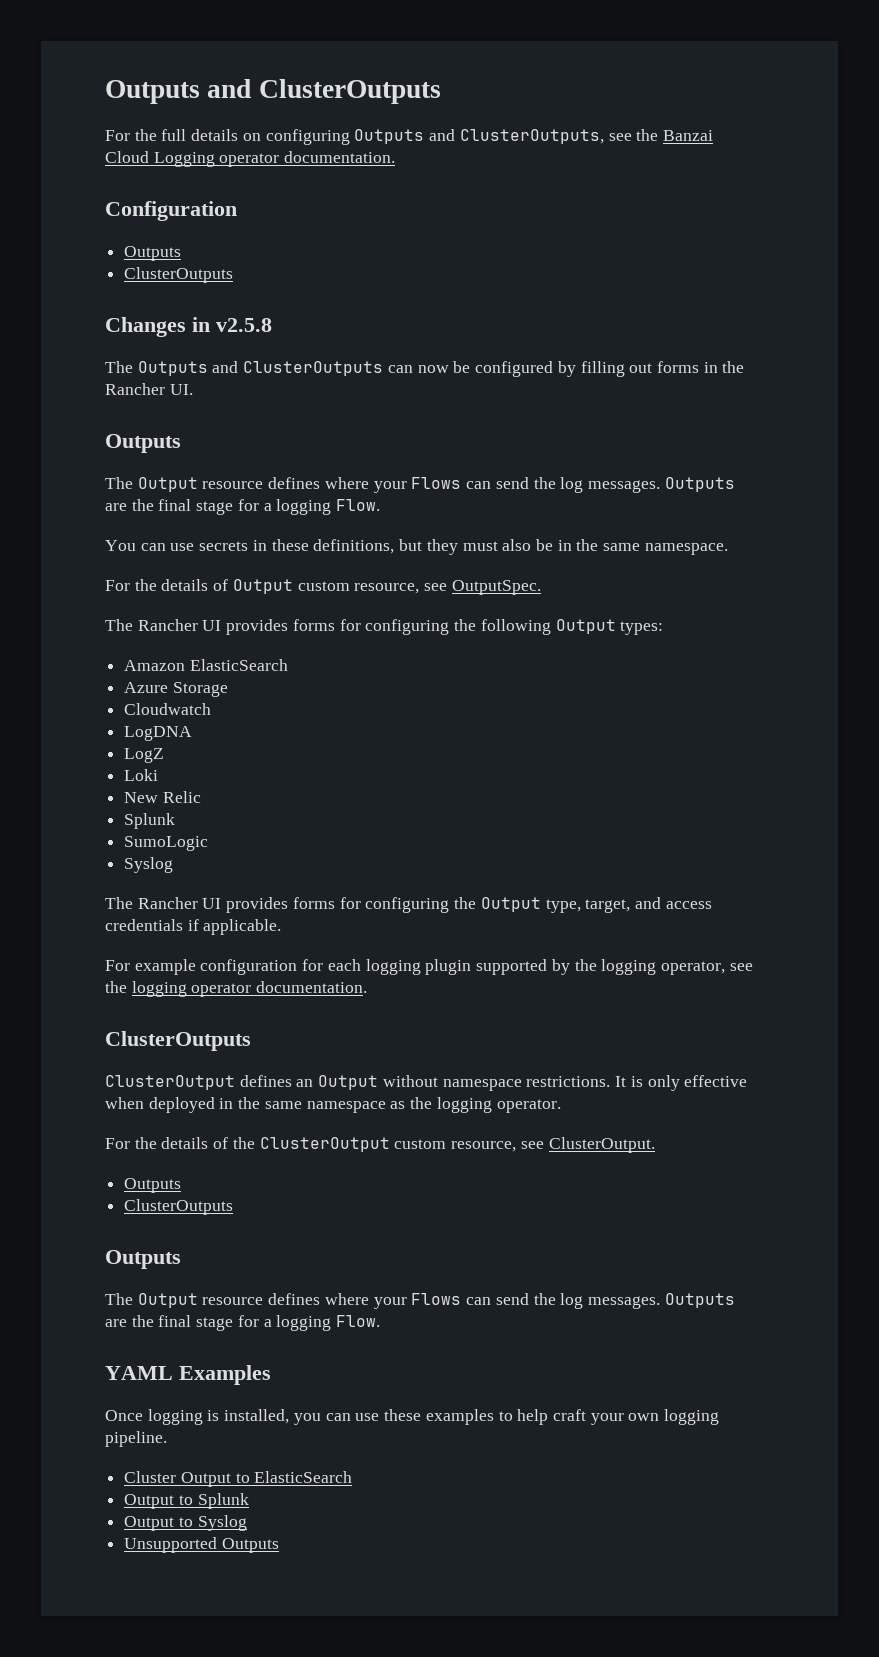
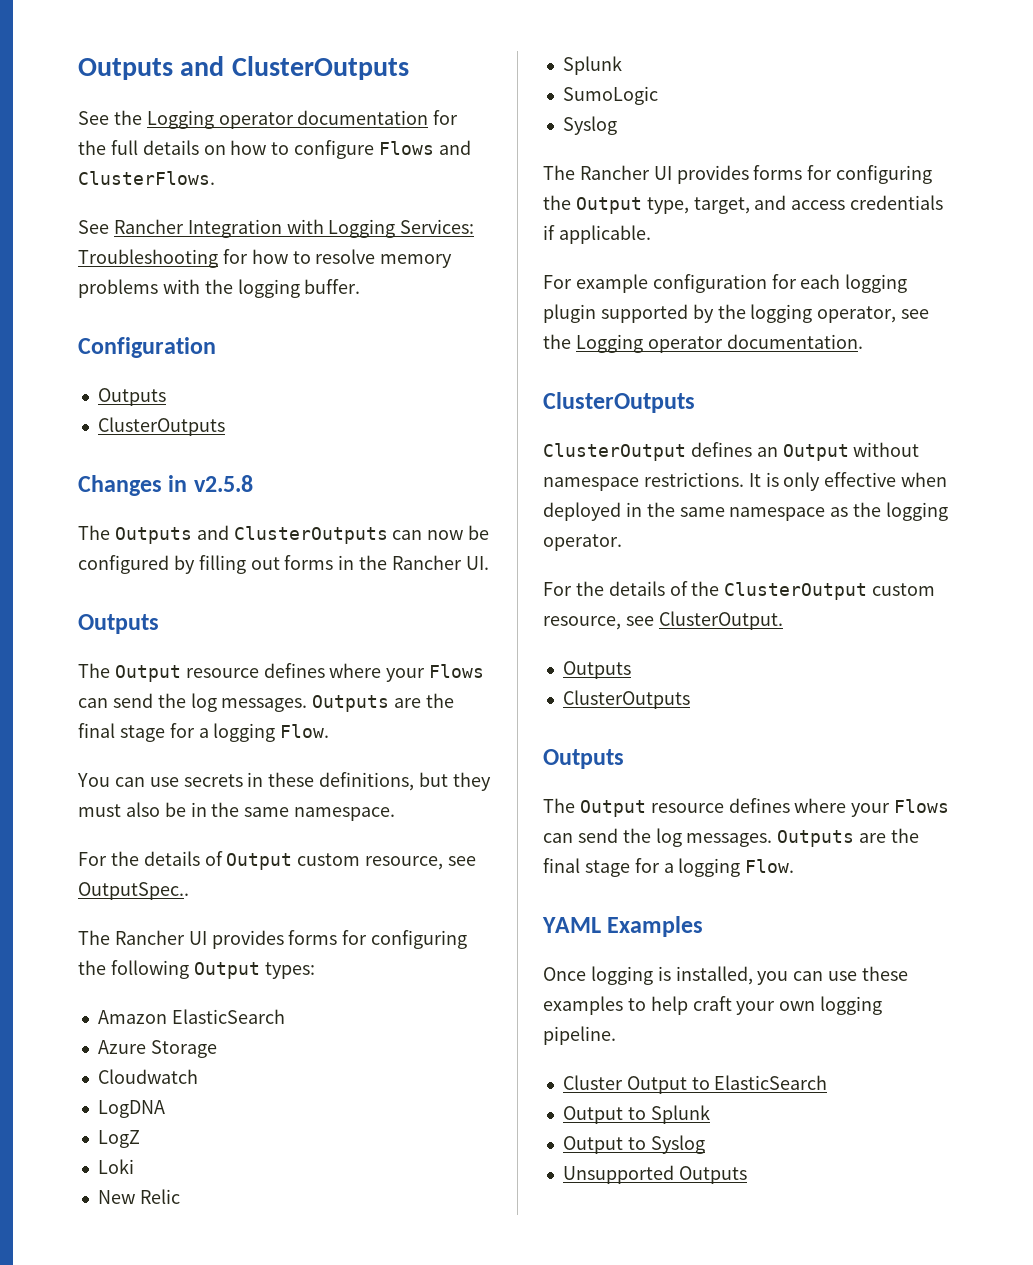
[105,129,713,145] [105,151,396,167] For the full details on configuring Outputs and ClusterOutputs, see the Banzai Cloud Logging operator documentation. -> [78,110,459,129] [78,140,471,159] [78,171,215,185] [78,219,475,238] [78,249,453,268] [78,279,361,298] See the Logging operator documentation for the full details on how to configure Flows and ClusterFlows. // See Rancher Integration with Logging Services: Troubleshooting for how to resolve memory problems with the logging buffer.
[451,580,541,595] OutputSpec. -> [78,882,189,900] OutputSpec..
[131,981,187,997] logging -> [575,334,643,353] Logging

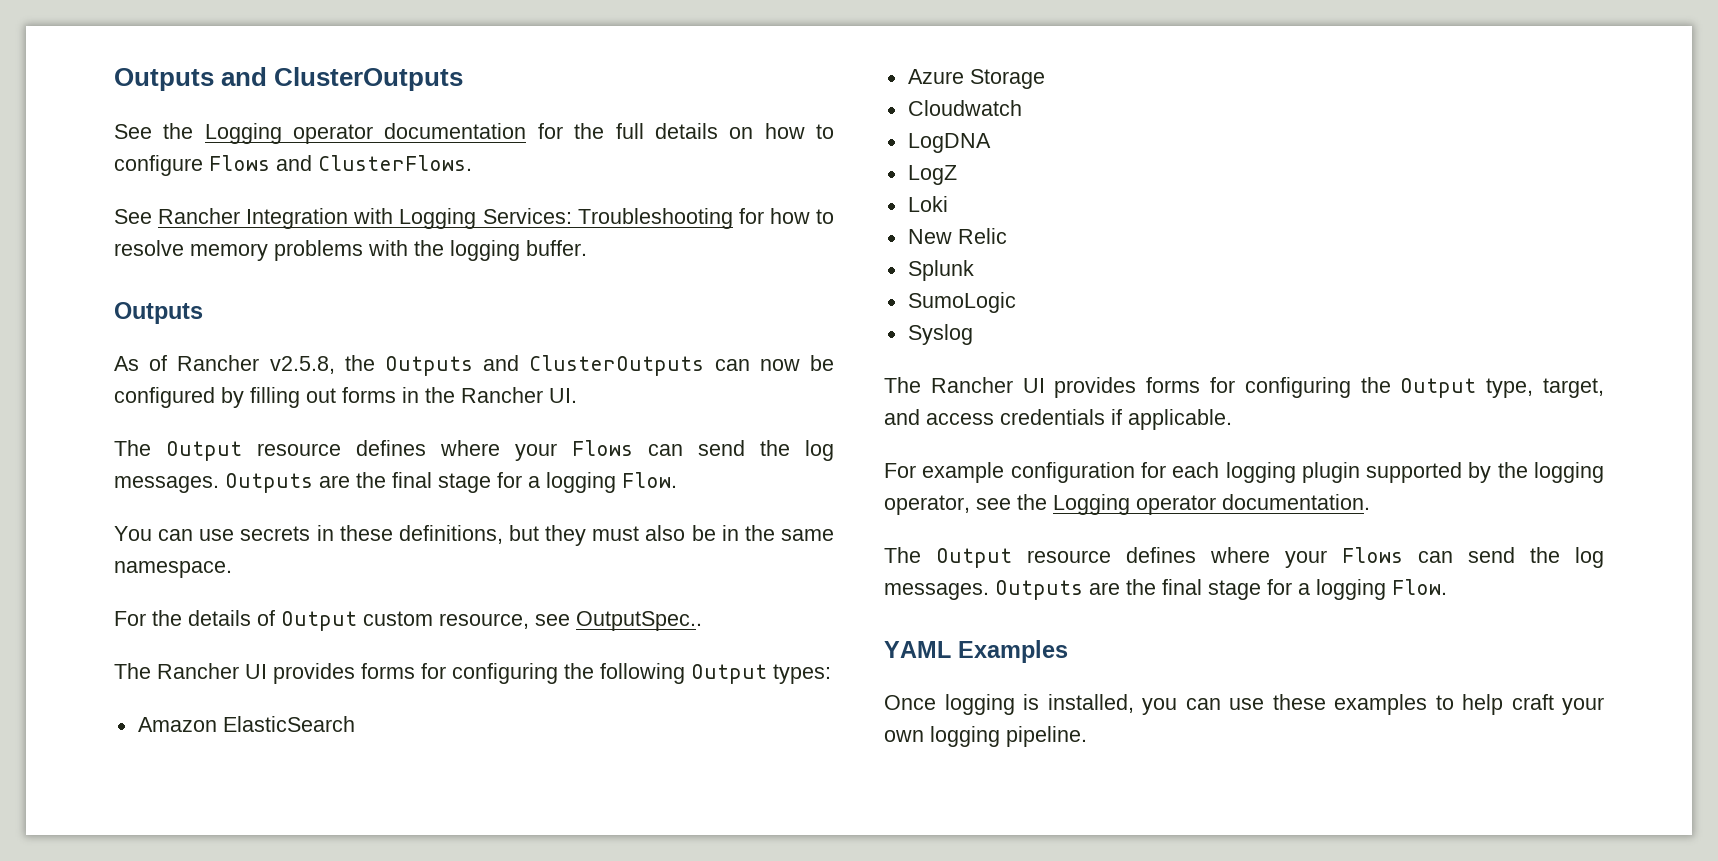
[78,337,216,358] [97,388,166,406] [97,417,225,436] [78,475,253,496] [78,525,110,540] // Configuration // Outputs // ClusterOutputs // Changes in v2.5.8 // The -> [114,302,203,324] [114,355,375,374] // Outputs // As of Rancher v2.5.8, the
[78,614,159,634] // Outputs -> (577, 395) none
[543,392,695,413] [543,442,920,461] [543,472,948,491] [543,502,949,521] [543,534,622,551] [543,581,936,600] [543,611,783,630] [562,661,631,679] [562,690,690,709] [543,749,624,769] // ClusterOutputs // ClusterOutput defines an Output without namespace restrictions. It is only effective when deployed in the same namespace as the logging operator. // For the details of the ClusterOutput custom resource, see ClusterOutput. // Outputs // ClusterOutputs // Outputs -> (1370, 502) none
[562,1075,828,1094] [562,1105,710,1124] [562,1135,705,1154] [562,1165,747,1184] // Cluster Output to ElasticSearch // Output to Splunk // Output to Syslog // Unsupported Outputs -> (1087, 736) none

